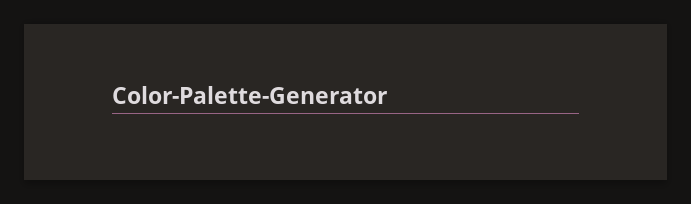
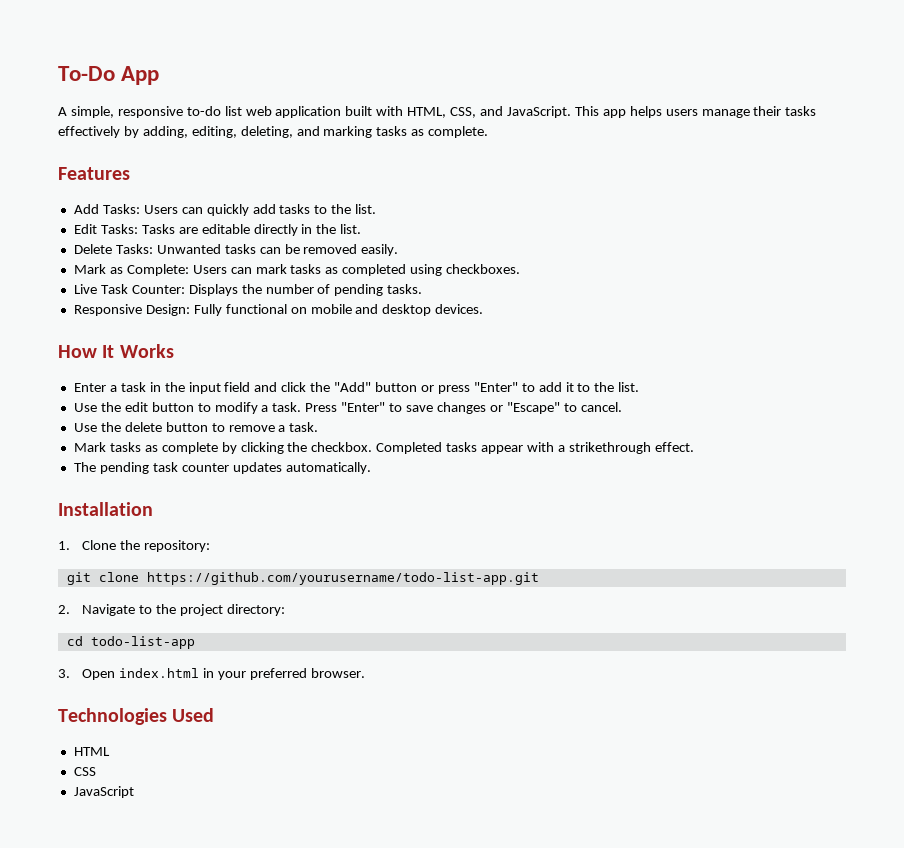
[112,86,387,104] Color-Palette-Generator -> [58,66,160,85] [58,106,817,118] [58,126,489,138] [58,167,130,180] [73,204,377,216] [73,224,362,236] [73,244,399,256] [73,264,521,276] [73,284,423,296] [73,304,484,316] [58,344,174,358] [73,382,640,394] [73,402,622,414] [73,422,319,432] [73,442,694,454] [73,462,371,474] [58,502,153,516] [58,540,211,552] [66,572,539,585] [58,604,285,616] [66,636,195,649] [58,668,365,680] [58,708,215,725] [73,747,110,756] [73,767,96,776] [73,786,134,798] To-Do App // A simple, responsive to-do list web application built with HTML, CSS, and JavaScript. This app helps users manage their tasks effectively by adding, editing, deleting, and marking tasks as complete. // Features // Add Tasks: Users can quickly add tasks to the list. // Edit Tasks: Tasks are editable directly in the list. // Delete Tasks: Unwanted tasks can be removed easily. // Mark as Complete: Users can mark tasks as completed using checkboxes. // Live Task Counter: Displays the number of pending tasks. // Responsive Design: Fully functional on mobile and desktop devices. // How It Works // Enter a task in the input field and click the "Add" button or press "Enter" to add it to the list. // Use the edit button to modify a task. Press "Enter" to save changes or "Escape" to cancel. // Use the delete button to remove a task. // Mark tasks as complete by clicking the checkbox. Completed tasks appear with a strikethrough effect. // The pending task counter updates automatically. // Installation // 1. Clone the repository: // git clone https://github.com/yourusername/todo-list-app.git // 2. Navigate to the project directory: // cd todo-list-app // 3. Open index.html in your preferred browser. // Technologies Used // HTML // CSS // JavaScript

